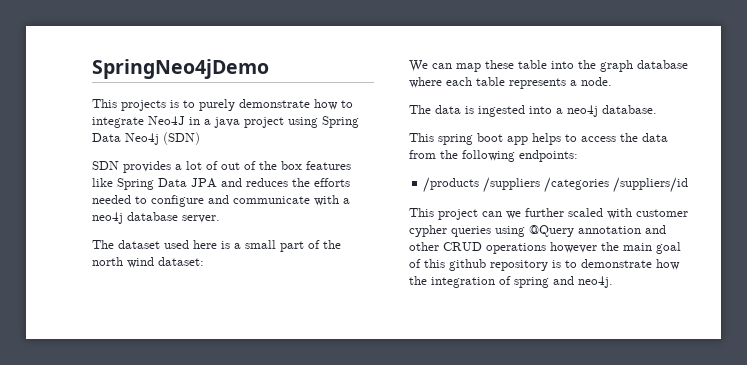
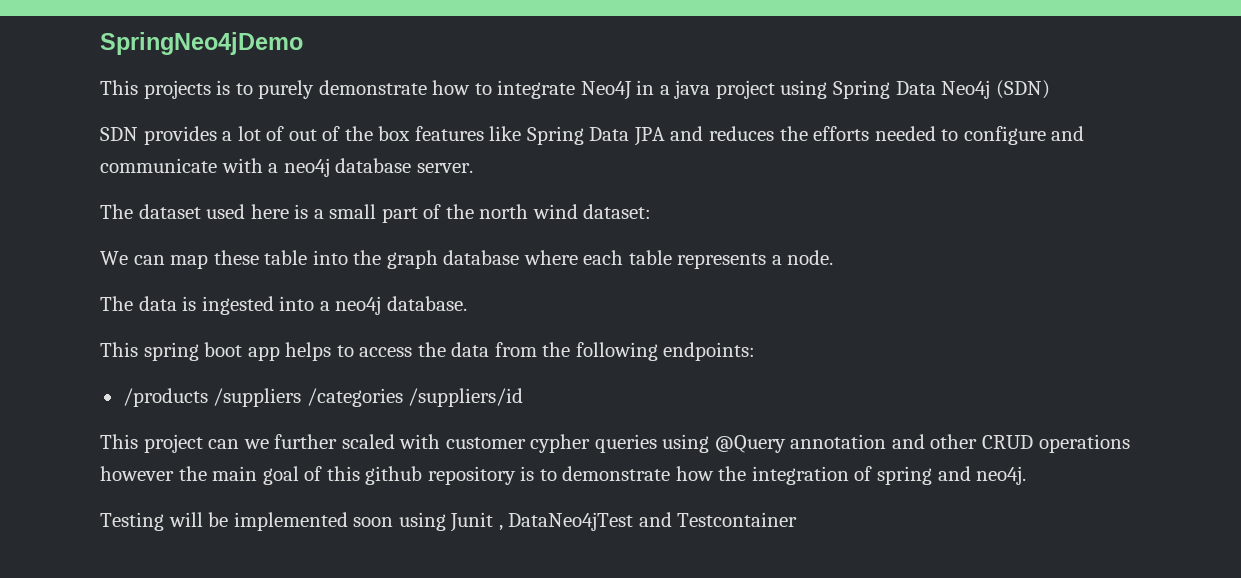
(613, 282) none -> [100,512,798,532] // Testing will be implemented soon using Junit , DataNeo4jTest and Testcontainer

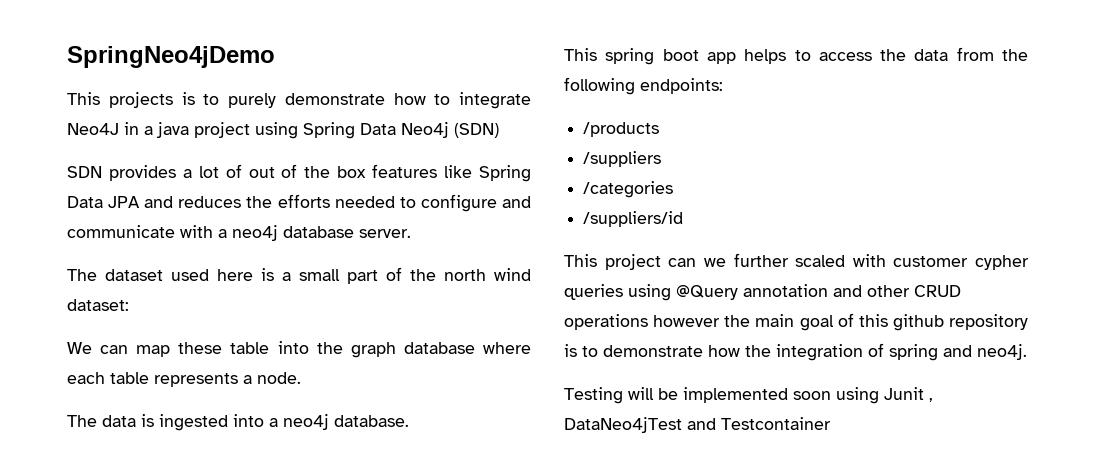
(208, 397) none -> (660, 129) //
(302, 397) none -> (662, 159) //
(403, 397) none -> (674, 189) //

